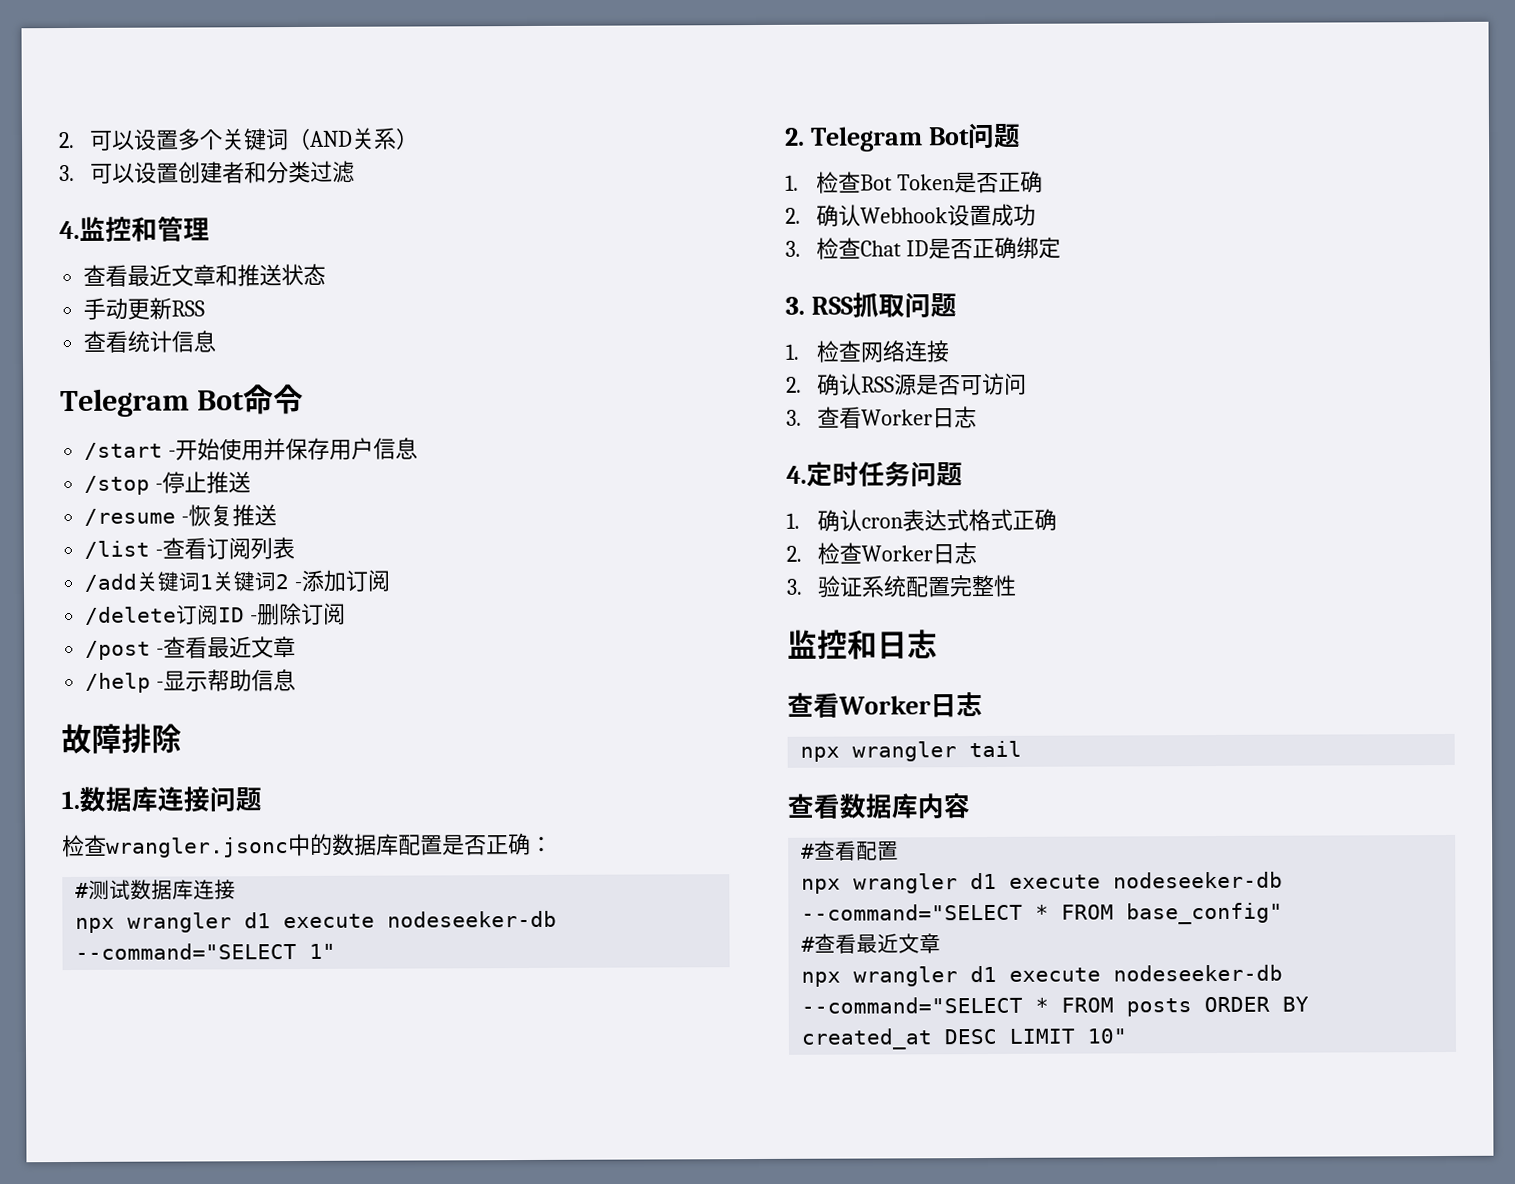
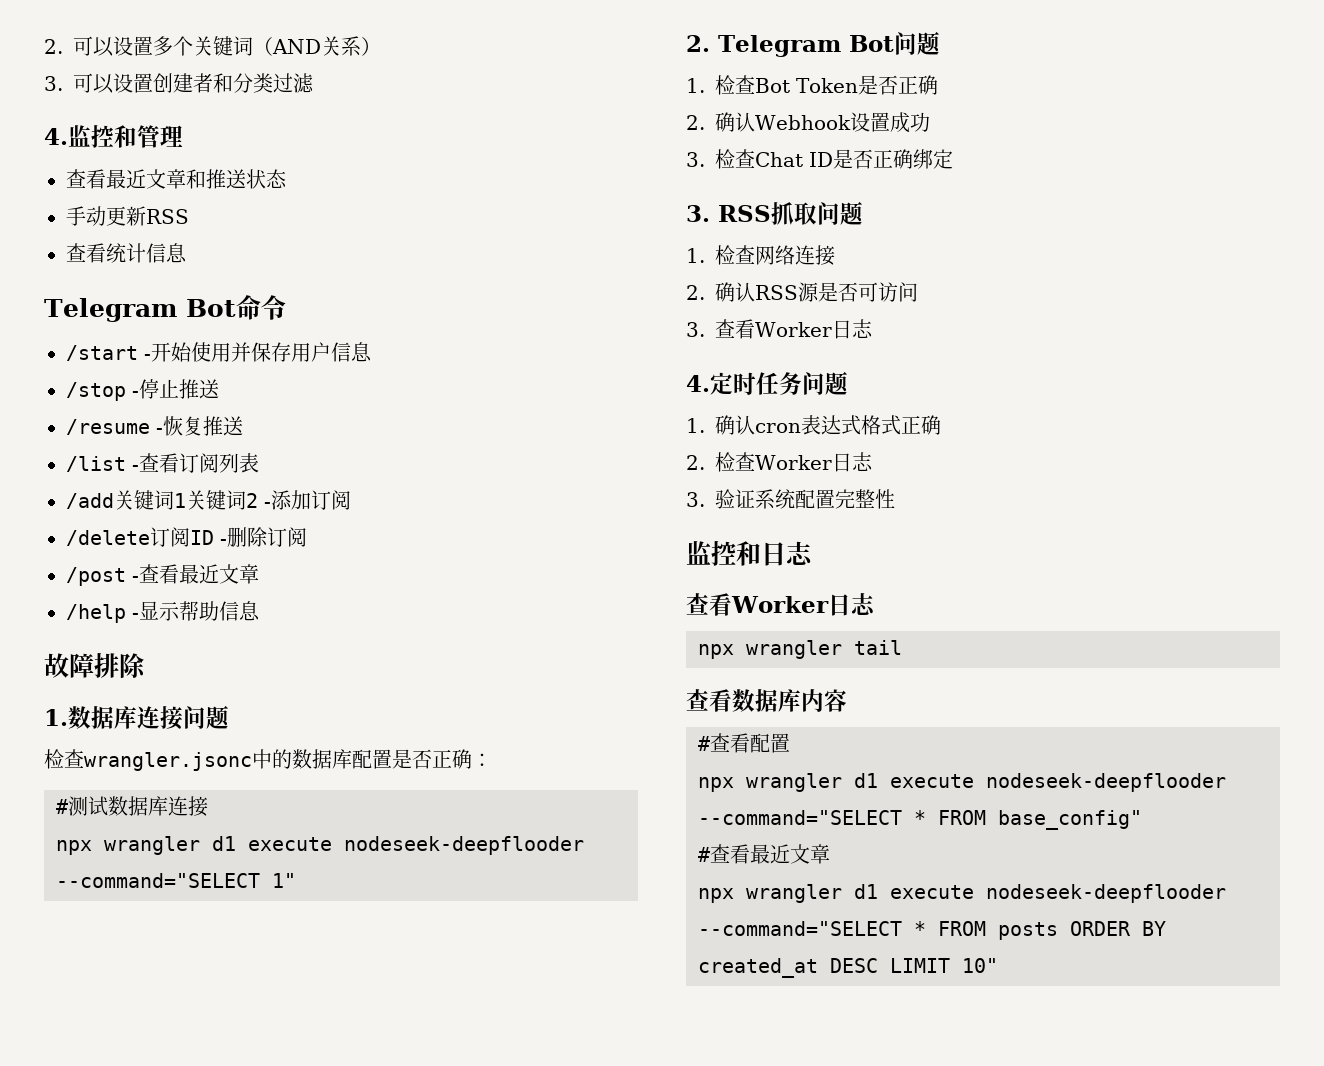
[387,910,558,928] nodeseeker-db -> [344,836,584,855] nodeseek-deepflooder
[1113,871,1284,889] nodeseeker-db -> [986,773,1226,792] nodeseek-deepflooder
[1113,964,1284,982] nodeseeker-db -> [986,884,1226,903] nodeseek-deepflooder

